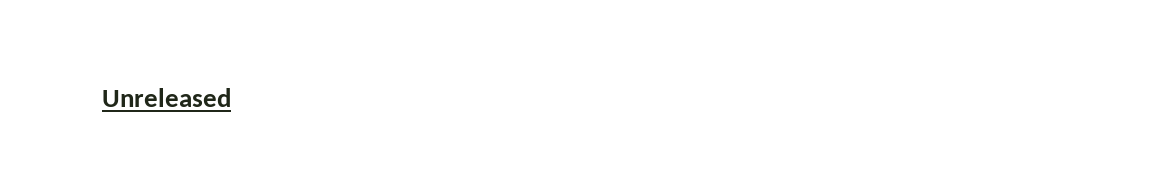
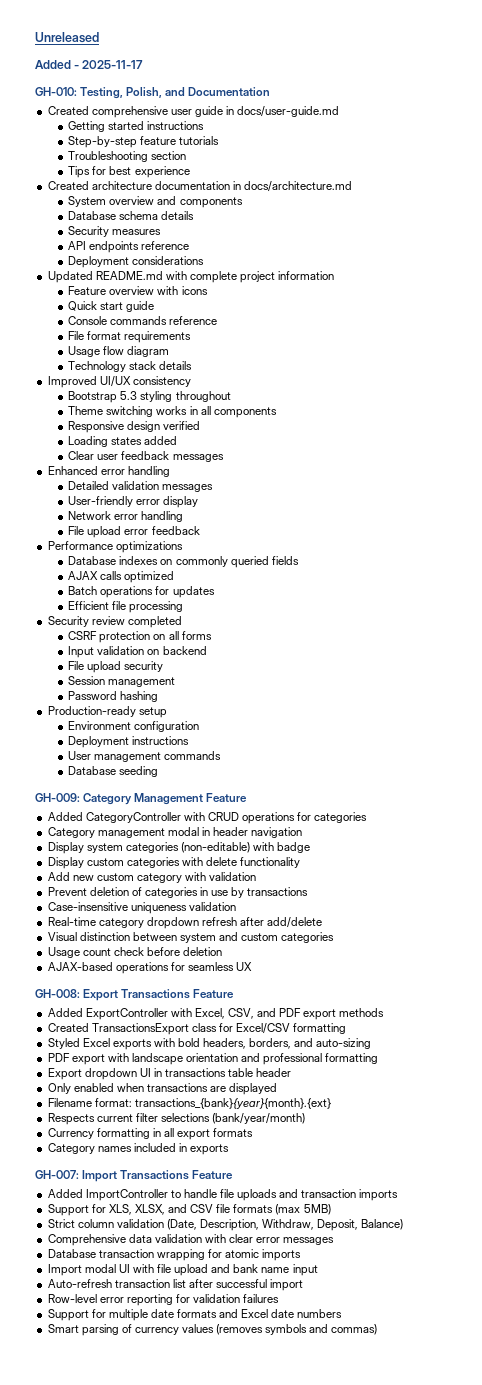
(231, 97) none -> [35,60,144,69] [35,87,271,99] [47,106,340,118] [68,121,205,132] [68,136,220,148] [68,151,187,162] [68,166,190,178] [47,181,353,192] [68,196,243,208] [68,211,195,220] [68,226,162,237] [68,241,190,253] [68,256,205,268] [47,271,335,283] [68,286,208,295] [68,301,155,312] [68,316,218,325] [68,331,192,343] [68,346,170,357] [68,361,193,372] [47,376,191,388] [68,391,231,403] [68,406,277,418] [68,421,201,433] [68,436,178,447] [68,451,224,462] [47,466,170,477] [68,481,214,492] [68,496,199,508] [68,511,184,522] [68,526,200,538] [47,541,183,553] [68,556,299,568] [68,571,175,583] [68,586,215,598] [68,601,184,613] [47,616,182,628] [68,631,212,643] [68,646,207,658] [68,661,164,673] [68,676,176,687] [68,691,159,702] [47,706,167,718] [68,721,200,732] [68,736,190,748] [68,751,222,762] [68,766,159,777] [35,793,248,805] [47,812,368,824] [47,827,303,838] [47,842,311,854] [47,857,301,869] [47,872,257,883] [47,887,309,898] [47,902,236,914] [47,917,323,929] [47,932,335,943] [47,947,223,958] [47,962,253,974] [35,989,235,1001] [47,1008,385,1020] [47,1023,347,1035] [47,1038,372,1050] [47,1053,379,1065] [47,1068,292,1080] [47,1083,278,1095] [47,1098,331,1109] [47,1113,306,1125] [47,1128,254,1140] [47,1143,230,1155] [35,1170,234,1182] [47,1189,399,1201] [47,1204,331,1216] [47,1219,404,1231] [47,1234,335,1246] [47,1249,302,1261] [47,1264,318,1276] [47,1279,304,1291] [47,1294,280,1306] [47,1309,343,1321] [47,1324,378,1336] // Added - 2025-11-17 // GH-010: Testing, Polish, and Documentation // Created comprehensive user guide in docs/user-guide.md // Getting started instructions // Step-by-step feature tutorials // Troubleshooting section // Tips for best experience // Created architecture documentation in docs/architecture.md // System overview and components // Database schema details // Security measures // API endpoints reference // Deployment considerations // Updated README.md with complete project information // Feature overview with icons // Quick start guide // Console commands reference // File format requirements // Usage flow diagram // Technology stack details // Improved UI/UX consistency // Bootstrap 5.3 styling throughout // Theme switching works in all components // Responsive design verified // Loading states added // Clear user feedback messages // Enhanced error handling // Detailed validation messages // User-friendly error display // Network error handling // File upload error feedback // Performance optimizations // Database indexes on commonly queried fields // AJAX calls optimized // Batch operations for updates // Efficient file processing // Security review completed // CSRF protection on all forms // Input validation on backend // File upload security // Session management // Password hashing // Production-ready setup // Environment configuration // Deployment instructions // User management commands // Database seeding // GH-009: Category Management Feature // Added CategoryController with CRUD operations for categories // Category management modal in header navigation // Display system categories (non-editable) with badge // Display custom categories with delete functionality // Add new custom category with validation // Prevent deletion of categories in use by transactions // Case-insensitive uniqueness validation // Real-time category dropdown refresh after add/delete // Visual distinction between system and custom categories // Usage count check before deletion // AJAX-based operations for seamless UX // GH-008: Export Transactions Feature // Added ExportController with Excel, CSV, and PDF export methods // Created TransactionsExport class for Excel/CSV formatting // Styled Excel exports with bold headers, borders, and auto-sizing // PDF export with landscape orientation and professional formatting // Export dropdown UI in transactions table header // Only enabled when transactions are displayed // Filename format: transactions_{bank}{year}{month}.{ext} // Respects current filter selections (bank/year/month) // Currency formatting in all export formats // Category names included in exports // GH-007: Import Transactions Feature // Added ImportController to handle file uploads and transaction imports // Support for XLS, XLSX, and CSV file formats (max 5MB) // Strict column validation (Date, Description, Withdraw, Deposit, Balance) // Comprehensive data validation with clear error messages // Database transaction wrapping for atomic imports // Import modal UI with file upload and bank name input // Auto-refresh transaction list after successful import // Row-level error reporting for validation failures // Support for multiple date formats and Excel date numbers // Smart parsing of currency values (removes symbols and commas)

